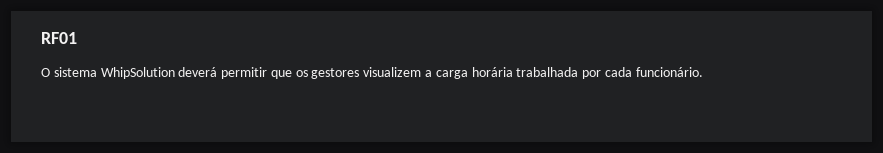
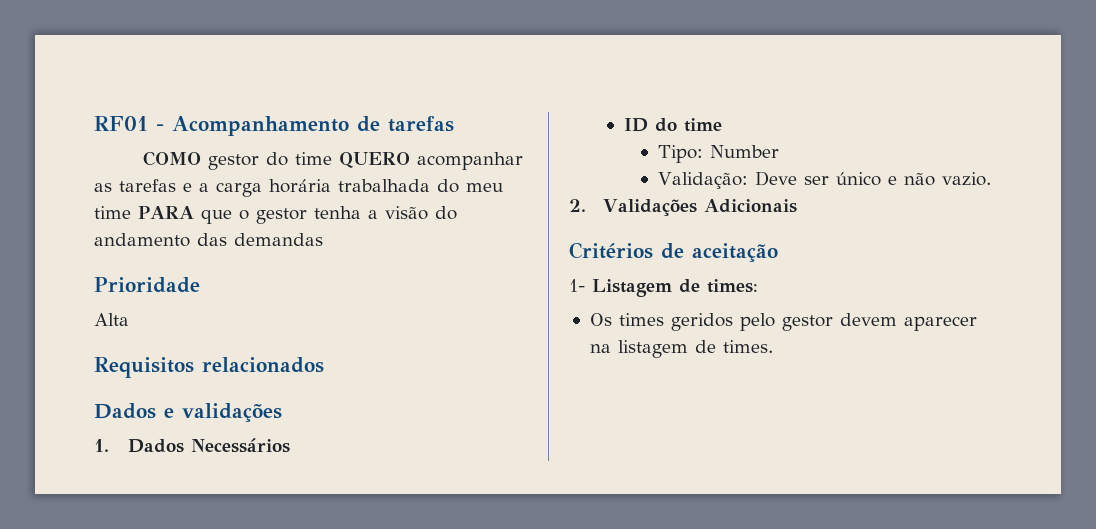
[41,67,703,79] // O sistema WhipSolution deverá permitir que os gestores visualizem a carga horária trabalhada por cada funcionário. -> [156,116,454,136] [143,151,524,170] [94,179,503,197] [94,206,457,224] [94,233,323,247] [94,277,200,293] [94,313,129,326] [94,357,324,378] [94,403,282,422] [94,438,291,453] [623,118,722,132] [658,145,780,163] [658,171,992,189] [569,199,798,216] [569,242,778,262] [569,279,758,297] [589,313,977,331] [589,340,773,358] - Acompanhamento de tarefas // COMO gestor do time QUERO acompanhar as tarefas e a carga horária trabalhada do meu time PARA que o gestor tenha a visão do andamento das demandas // Prioridade // Alta // Requisitos relacionados // Dados e validações // 1. Dados Necessários // ID do time // Tipo: Number // Validação: Deve ser único e não vazio. // 2. Validações Adicionais // Critérios de aceitação // 1- Listagem de times: // Os times geridos pelo gestor devem aparecer na listagem de times.

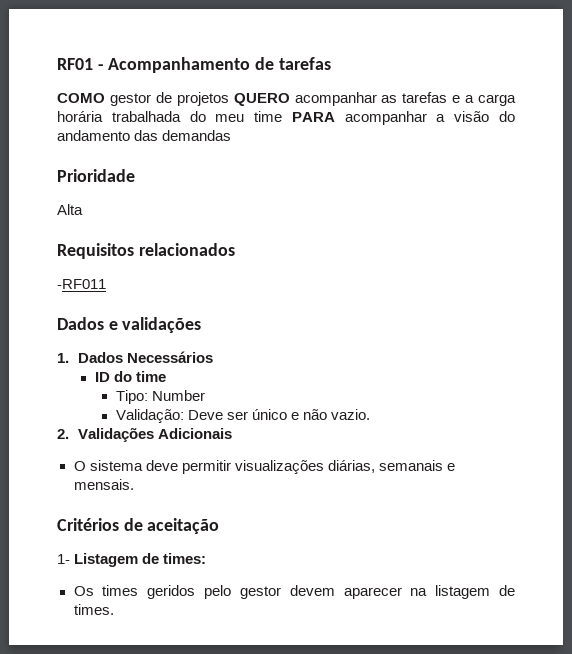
[266,152,333,166] do time -> [155,92,229,106] de projetos
[200,206,361,224] que o gestor tenha -> [344,111,427,125] acompanhar
(324, 365) none -> [57,279,106,289] // -RF011
(798, 206) none -> [73,460,455,474] [73,479,134,490] // O sistema deve permitir visualizações diárias, semanais e mensais.

